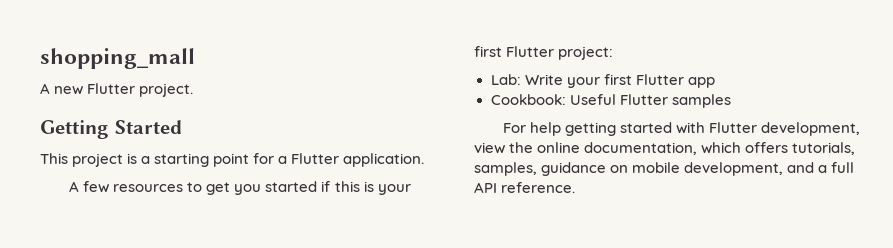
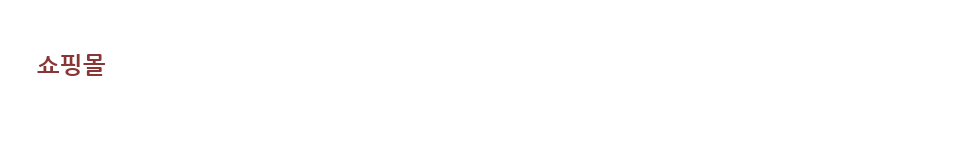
[40,48,195,69] [40,83,194,97] [40,120,182,139] [40,153,425,167] [69,181,411,195] [474,46,614,60] [490,74,715,88] [490,94,731,108] [503,122,861,136] [474,142,856,155] [474,162,855,176] [474,182,576,193] shopping_mall // A new Flutter project. // Getting Started // This project is a starting point for a Flutter application. // A few resources to get you started if this is your first Flutter project: // Lab: Write your first Flutter app // Cookbook: Useful Flutter samples // For help getting started with Flutter development, view the online documentation, which offers tutorials, samples, guidance on mobile development, and a full API reference. -> [37,54,106,76] 쇼핑몰

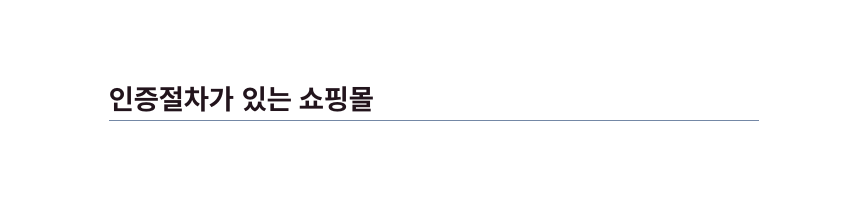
(37, 65) none -> [109,86,292,112] 인증절차가 있는

